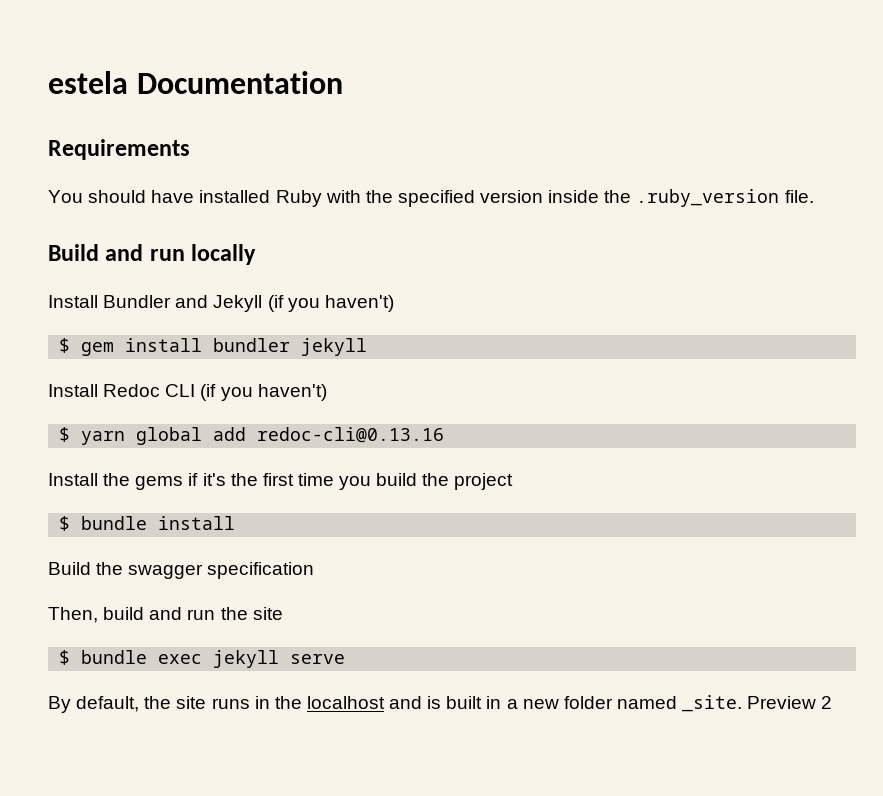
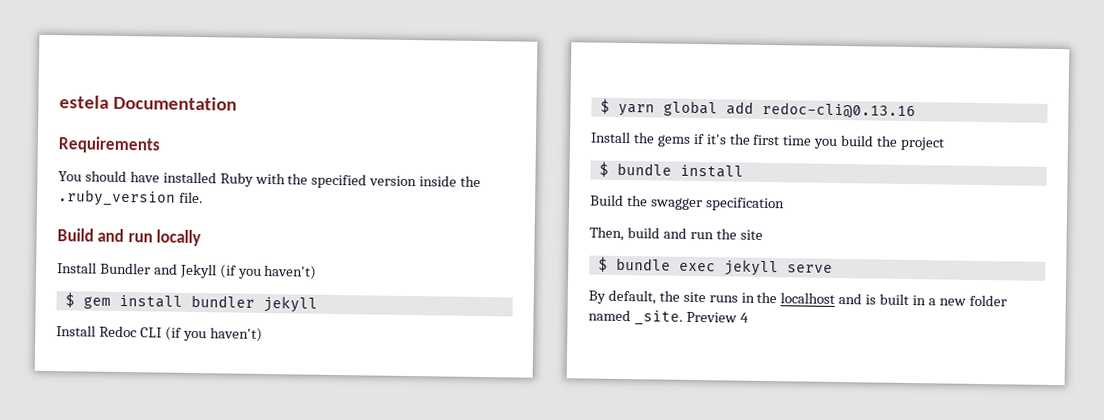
[821,696,833,709] 2 -> [739,312,749,323] 4

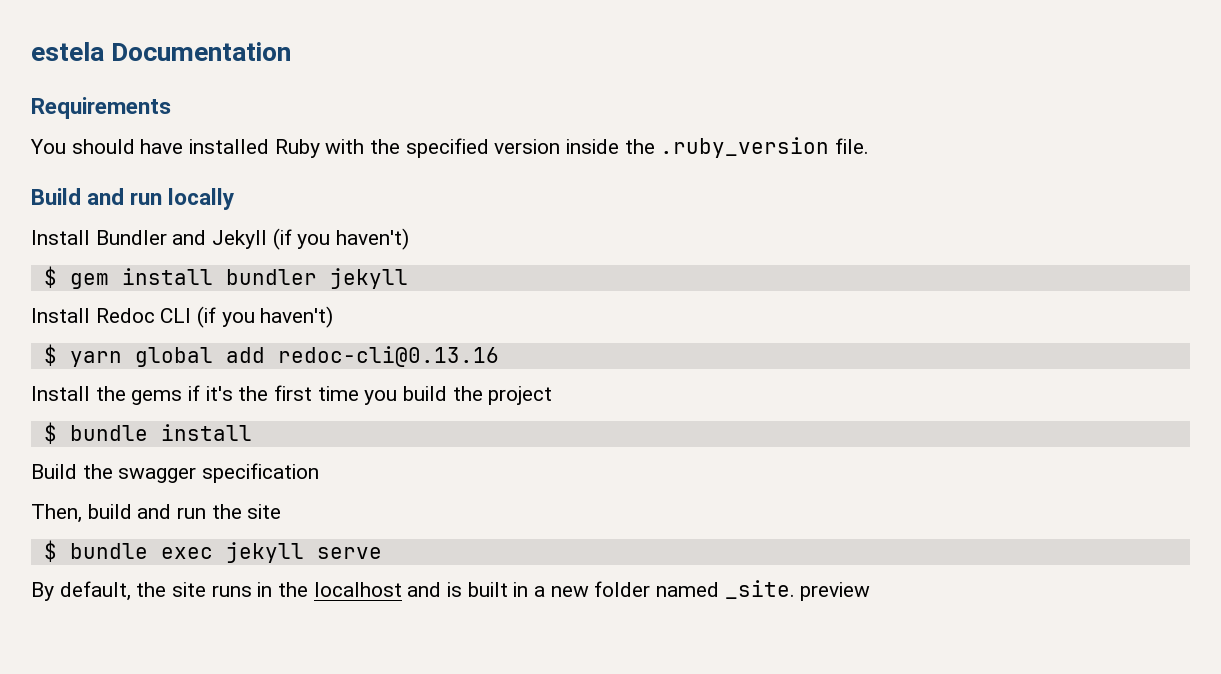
[685,311,749,323] Preview 4 -> [800,582,871,601] preview

